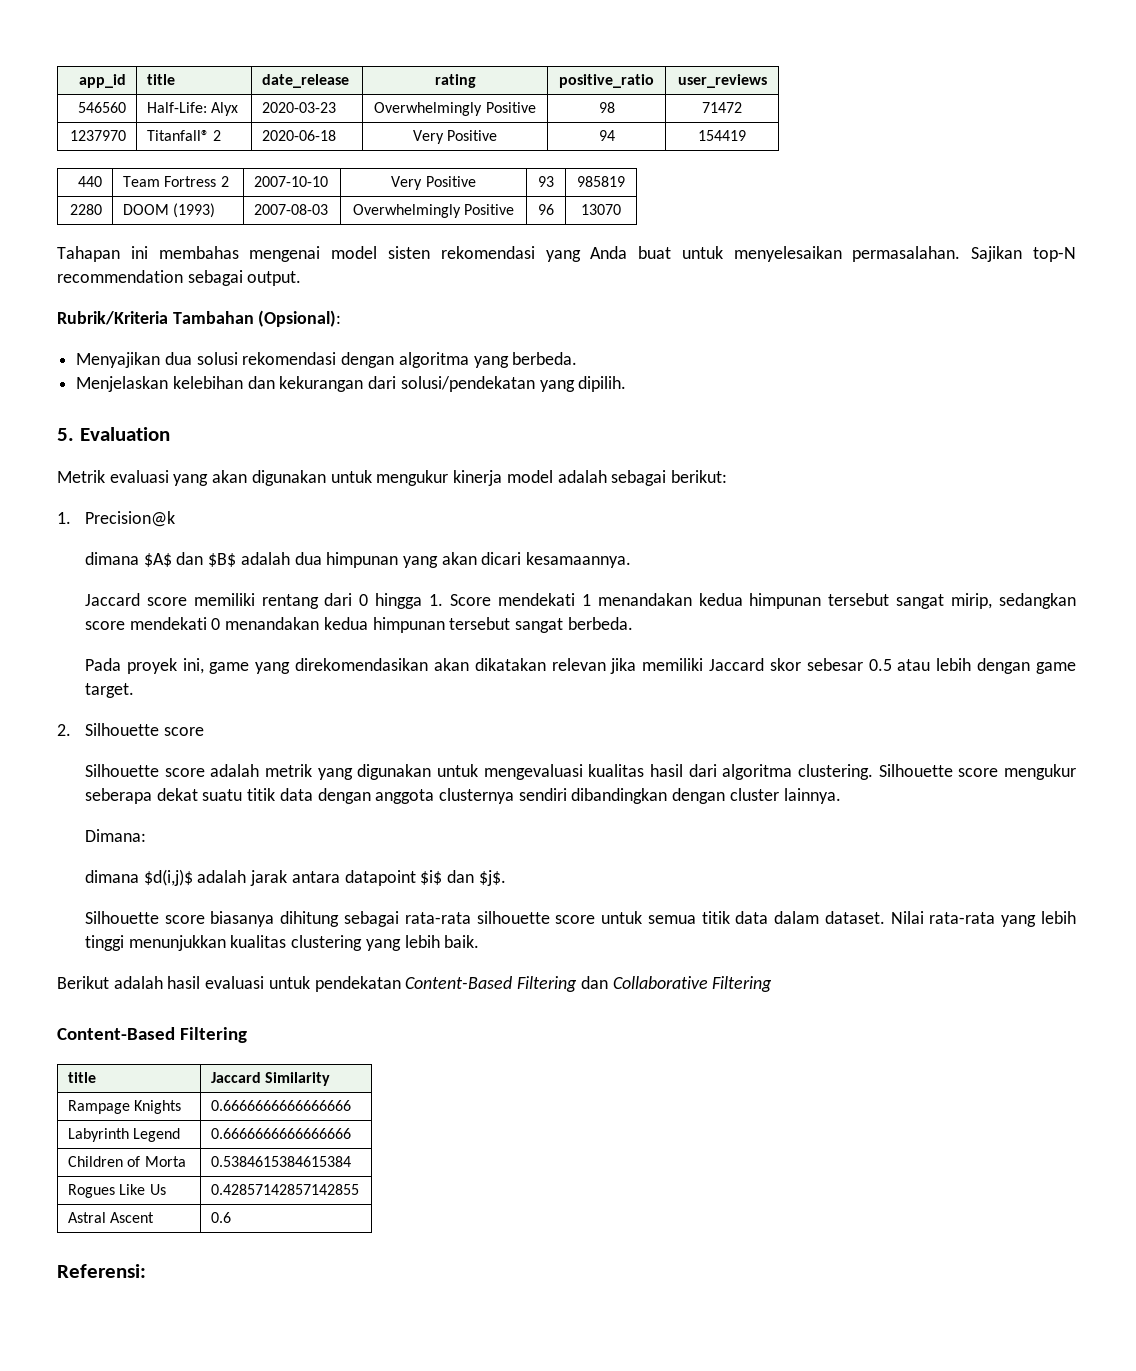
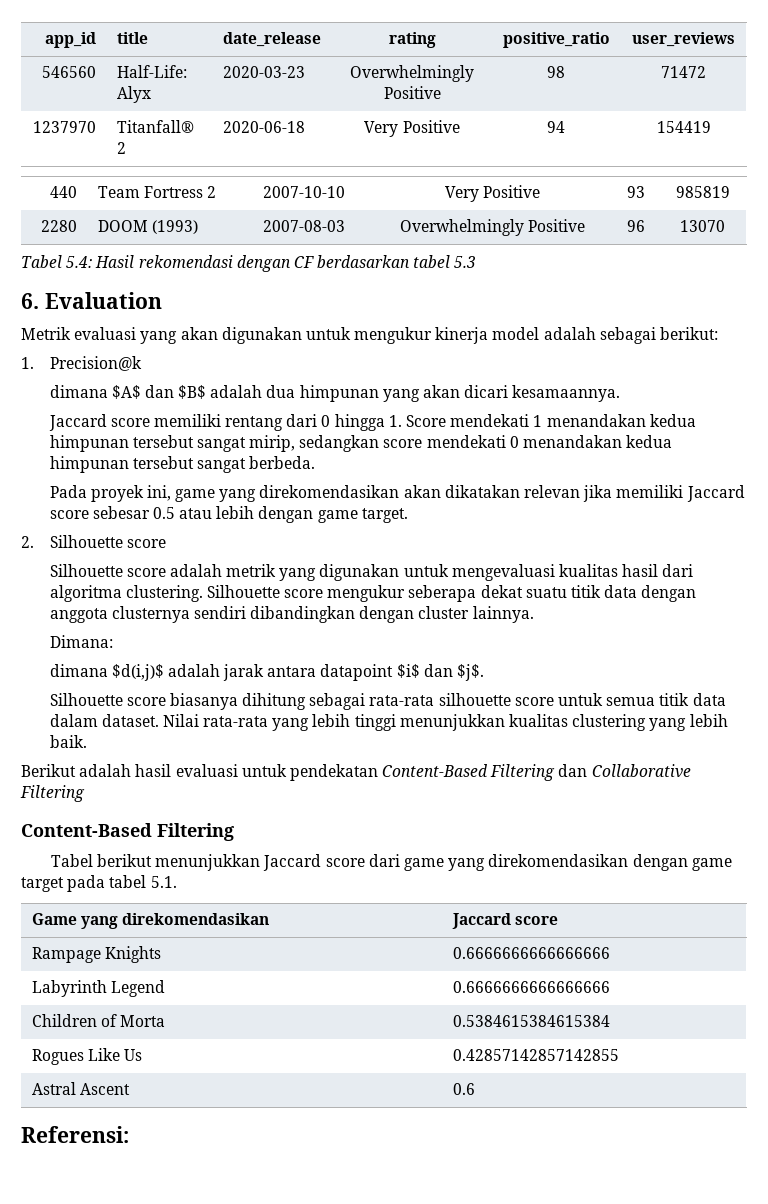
[57,246,1077,262] [57,270,302,286] [57,310,342,327] [76,352,578,368] [76,376,627,392] [57,428,74,441] Tahapan ini membahas mengenai model sisten rekomendasi yang Anda buat untuk menyelesaikan permasalahan. Sajikan top-N recommendation sebagai output. // Rubrik/Kriteria Tambahan (Opsional): // Menyajikan dua solusi rekomendasi dengan algoritma yang berbeda. // Menjelaskan kelebihan dan kekurangan dari solusi/pendekatan yang dipilih. // 5. -> [21,255,477,272] [21,293,39,309] Tabel 5.4: Hasil rekomendasi dengan CF berdasarkan tabel 5.3 // 6.
[769,658,801,671] skor -> [49,510,89,519] score
[68,1072,97,1083] [211,1072,331,1086] // title | Jaccard Similarity -> [50,854,732,871] [21,875,177,892] [31,913,269,929] [451,913,558,929] // Tabel berikut menunjukkan Jaccard score dari game yang direkomendasikan dengan game target pada tabel 5.1. // Game yang direkomendasikan | Jaccard score

